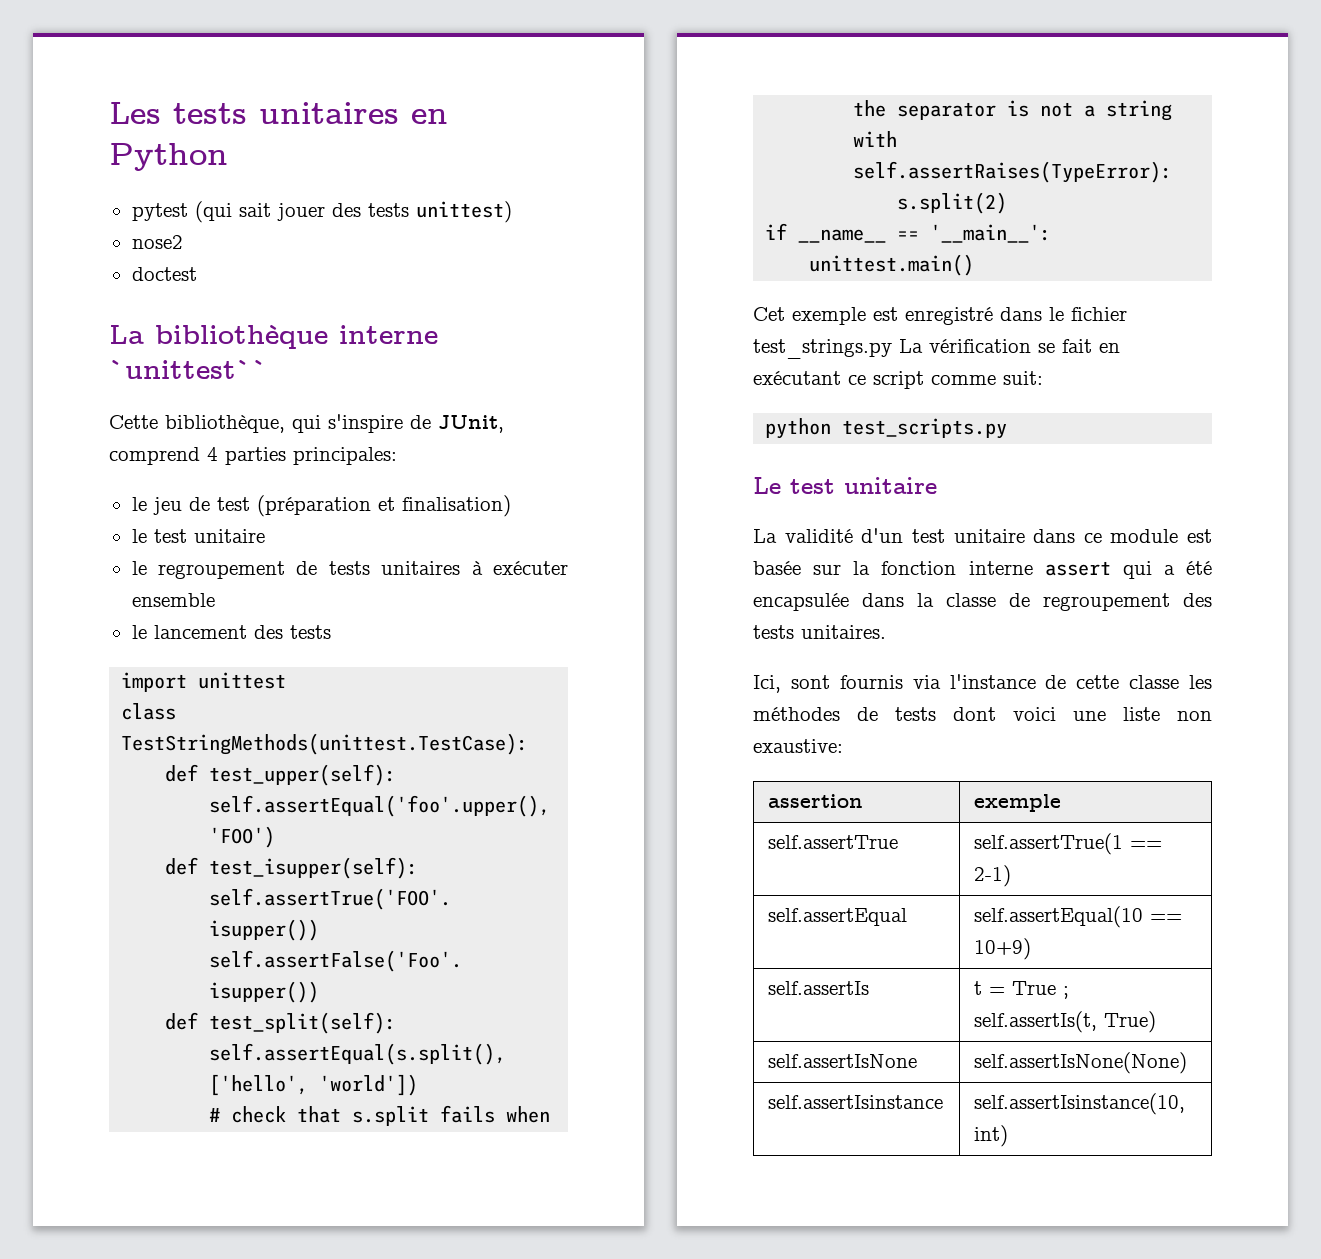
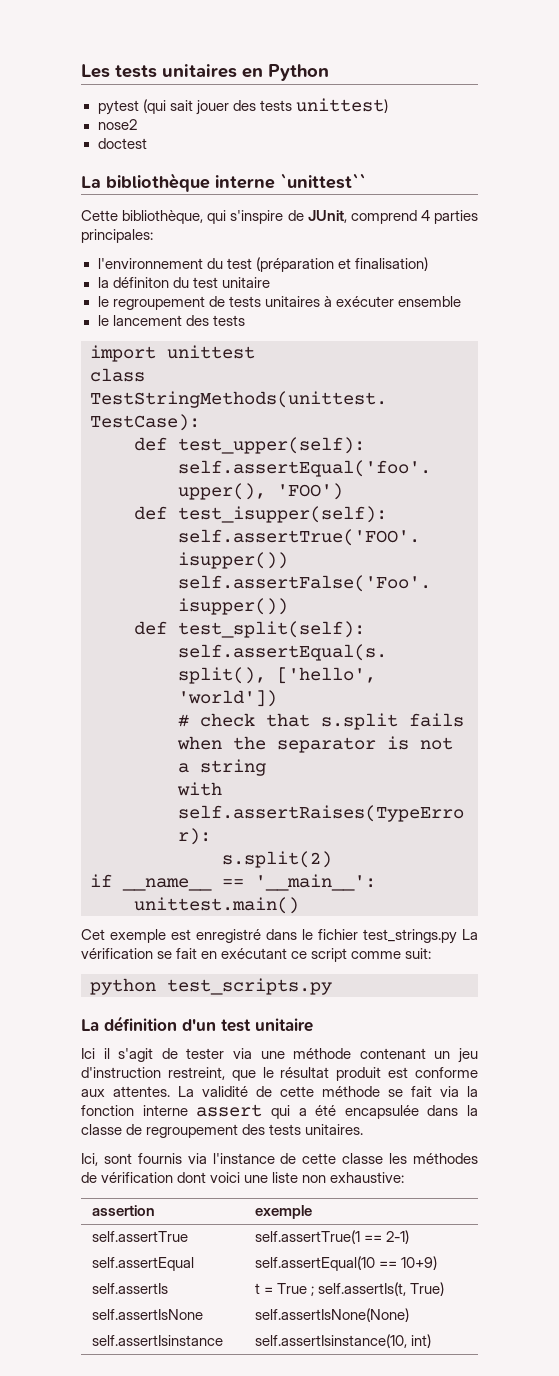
[131,497,210,515] le jeu de -> [97,258,223,269] l'environnement du
[131,529,147,543] le -> [97,277,189,288] la définiton du
[753,477,937,494] [753,528,1212,543] [753,561,842,575] Le test unitaire // La validité d'un test unitaire dans ce module est basée sur -> [81,1016,313,1032] [81,1048,479,1063] [81,1067,479,1081] [81,1086,459,1097] La définition d'un test unitaire // Ici il s'agit de tester via une méthode contenant un jeu d'instruction restreint, que le résultat produit est conforme aux attentes. La validité de cette méthode se fait via
[895,707,936,721] tests -> [101,1172,174,1183] vérification
[753,739,843,753] exaustive: -> [330,1172,405,1183] exhaustive:

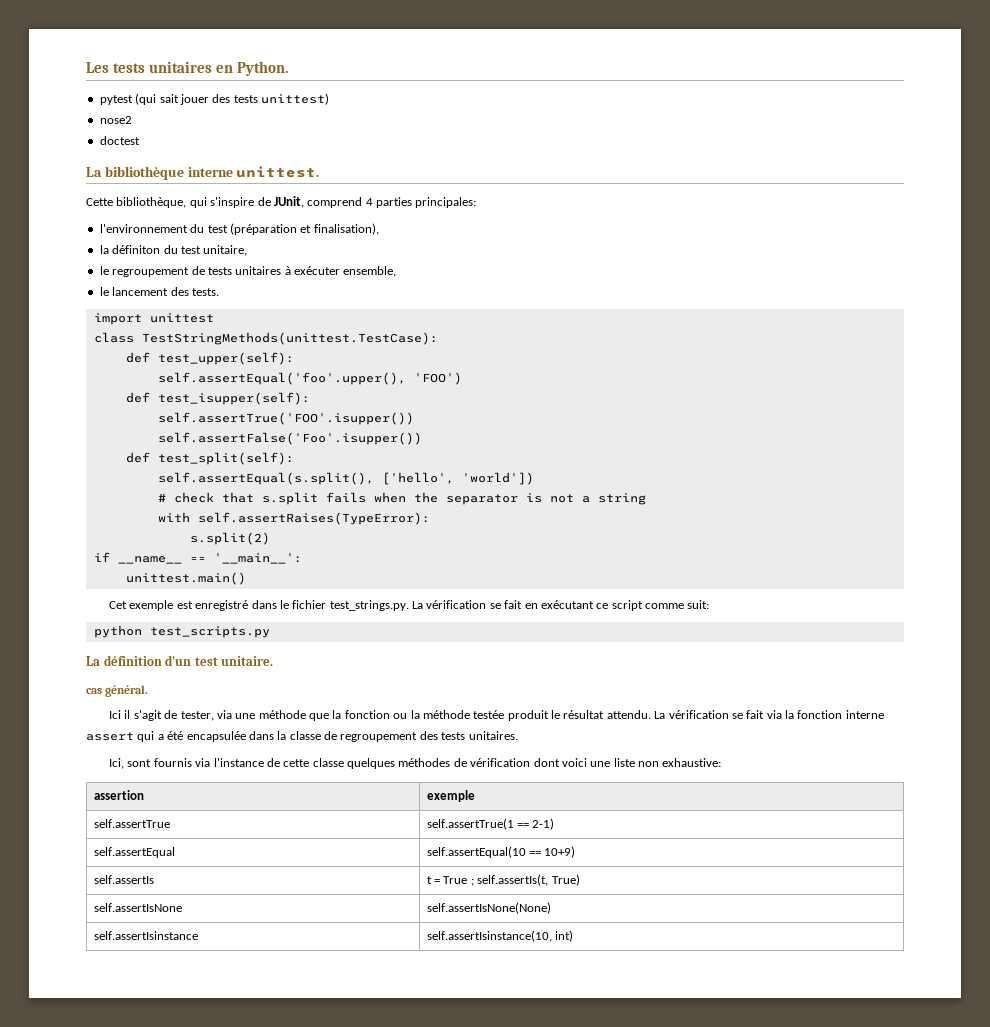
[268,64,329,81] Python -> [237,61,289,76] Python.
[280,173,366,189] `unittest`` -> [236,166,320,178] unittest.
[354,257,428,271] finalisation) -> [313,223,379,235] finalisation),
[221,277,270,288] unitaire -> [203,245,248,256] unitaire,
[397,296,461,307] ensemble -> [343,266,397,277] ensemble,
[212,315,245,326] tests -> [191,288,219,296] tests.
[363,929,457,944] test_strings.py -> [329,600,409,611] test_strings.py.
[255,1018,313,1032] unitaire -> [221,656,274,666] [86,685,149,697] unitaire. // cas général.
[186,1048,225,1059] tester -> [180,711,214,721] tester,
[359,1048,479,1063] [81,1067,479,1081] [81,1086,380,1097] contenant un jeu d'instruction restreint, que le résultat produit est conforme aux attentes. La validité de cette méthode -> [309,710,729,721] que la fonction ou la méthode testée produit le résultat attendu. La vérification
[389,1153,408,1164] les -> [347,758,396,769] quelques

